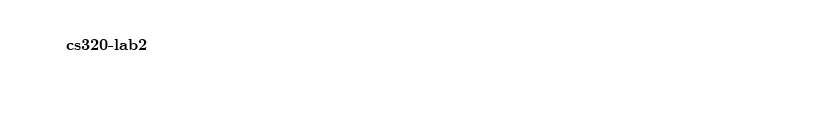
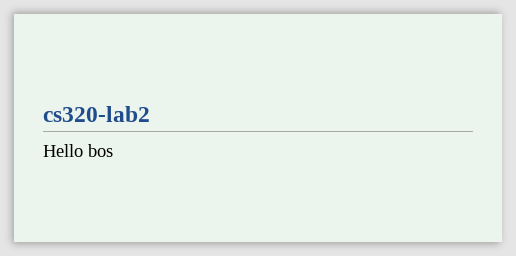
(147, 44) none -> [43,144,113,157] // Hello bos

